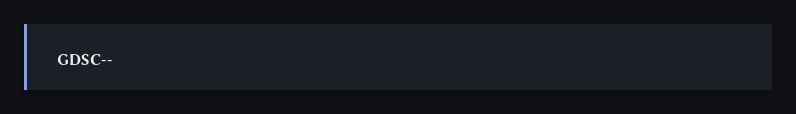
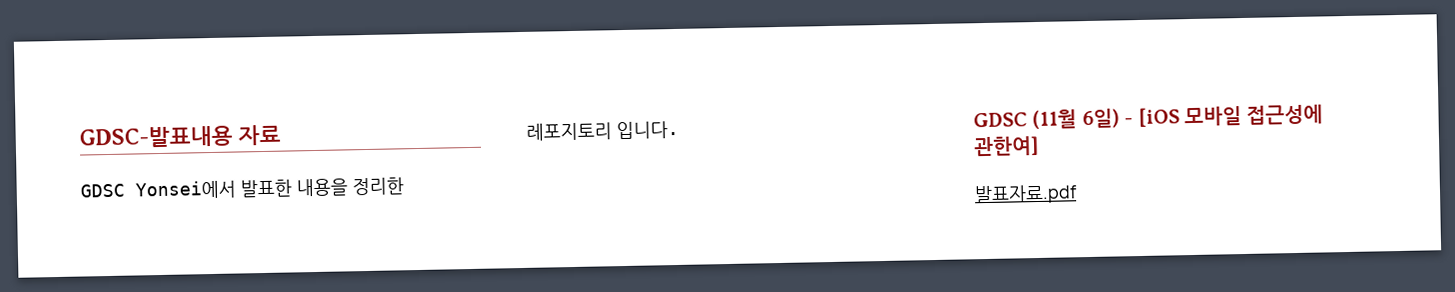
[57,54,113,66] GDSC-- -> [79,124,281,149] [80,177,404,200] [526,120,679,141] [973,104,1324,130] [973,135,1039,157] [974,184,1078,205] GDSC-발표내용 자료 // GDSC Yonsei에서 발표한 내용을 정리한 레포지토리 입니다. // GDSC (11월 6일) - [iOS 모바일 접근성에 관한여] // 발표자료.pdf

